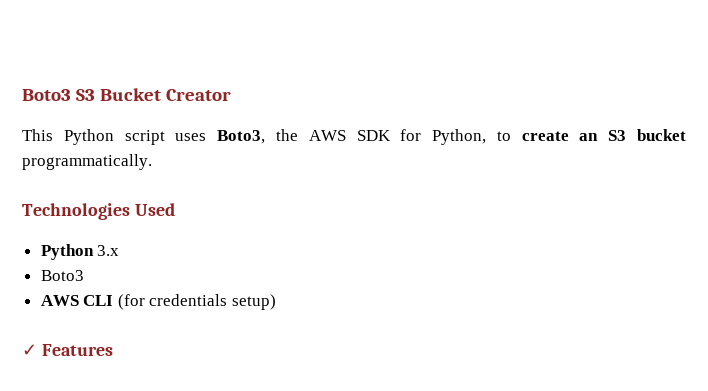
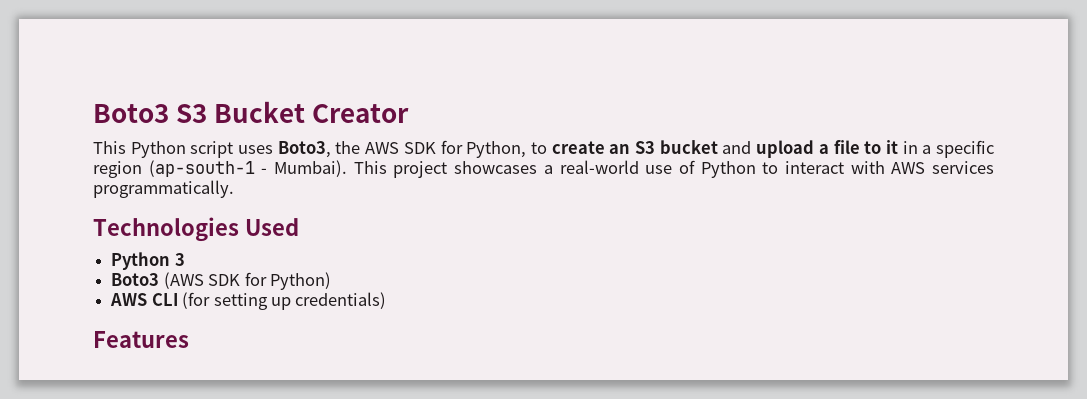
(687, 135) none -> [722,140,994,158] [93,160,994,178] and upload a file to it in a specific region (ap-south-1 - Mumbai). This project showcases a real-world use of Python to interact with AWS services
[97,245,120,256] [40,270,84,281] 3.x // Boto3 -> [174,253,185,266] [111,272,331,290] 3 // Boto3 (AWS SDK for Python)
[149,294,277,310] [22,344,37,356] credentials setup) // ✓ -> [213,292,387,310] setting up credentials) //

